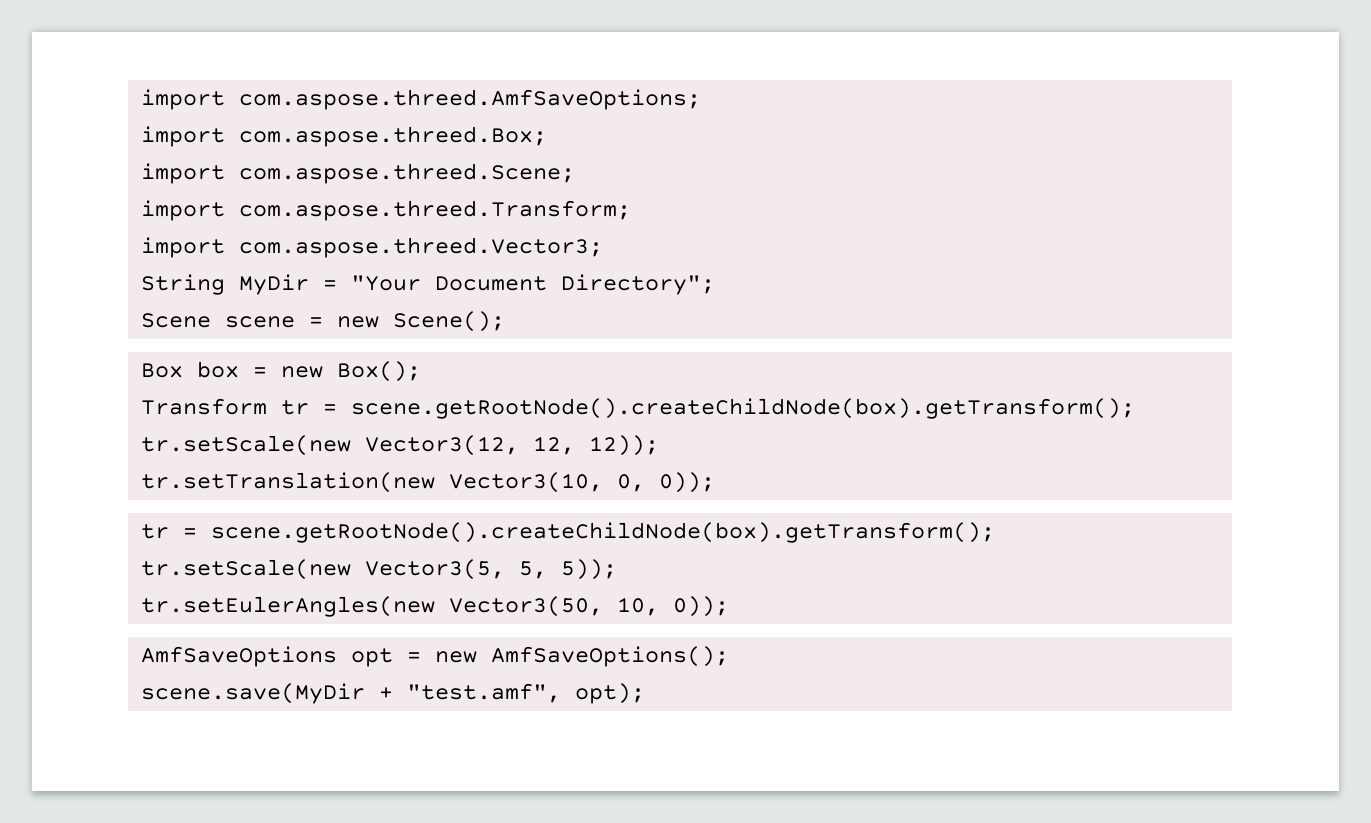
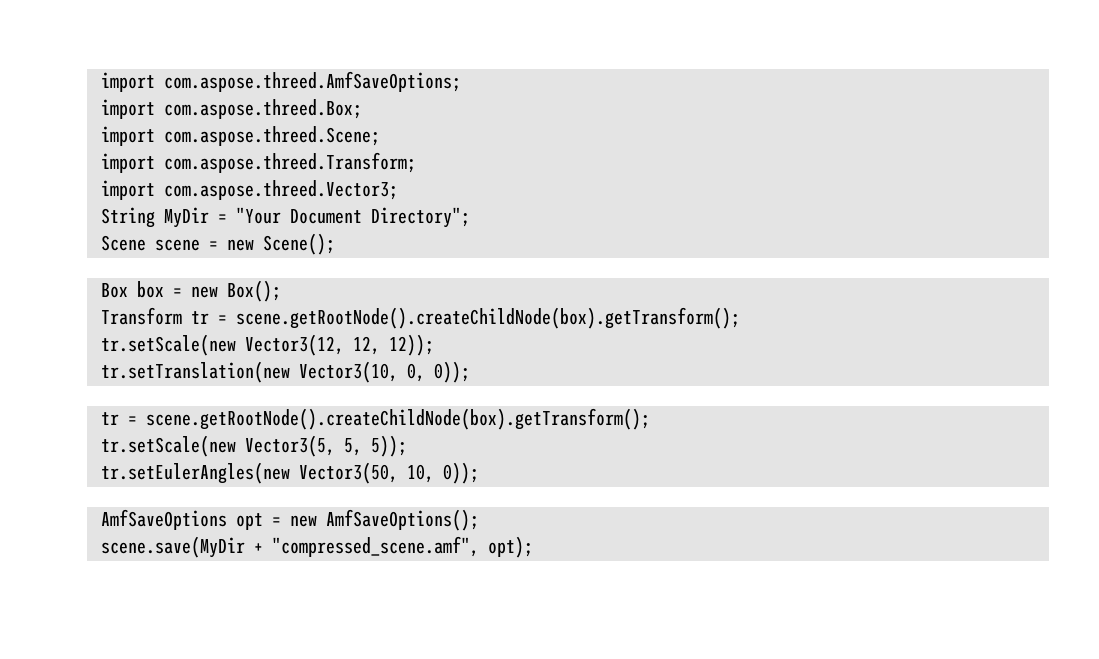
[406,683,561,703] "test.amf", -> [271,536,479,557] "compressed_scene.amf",

